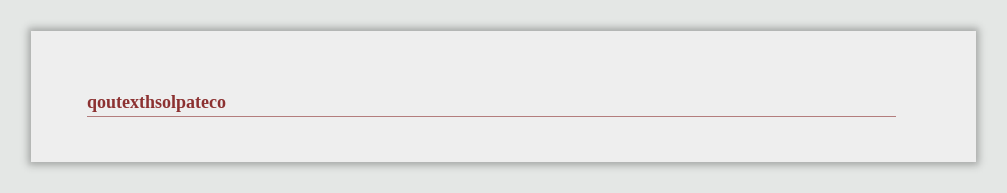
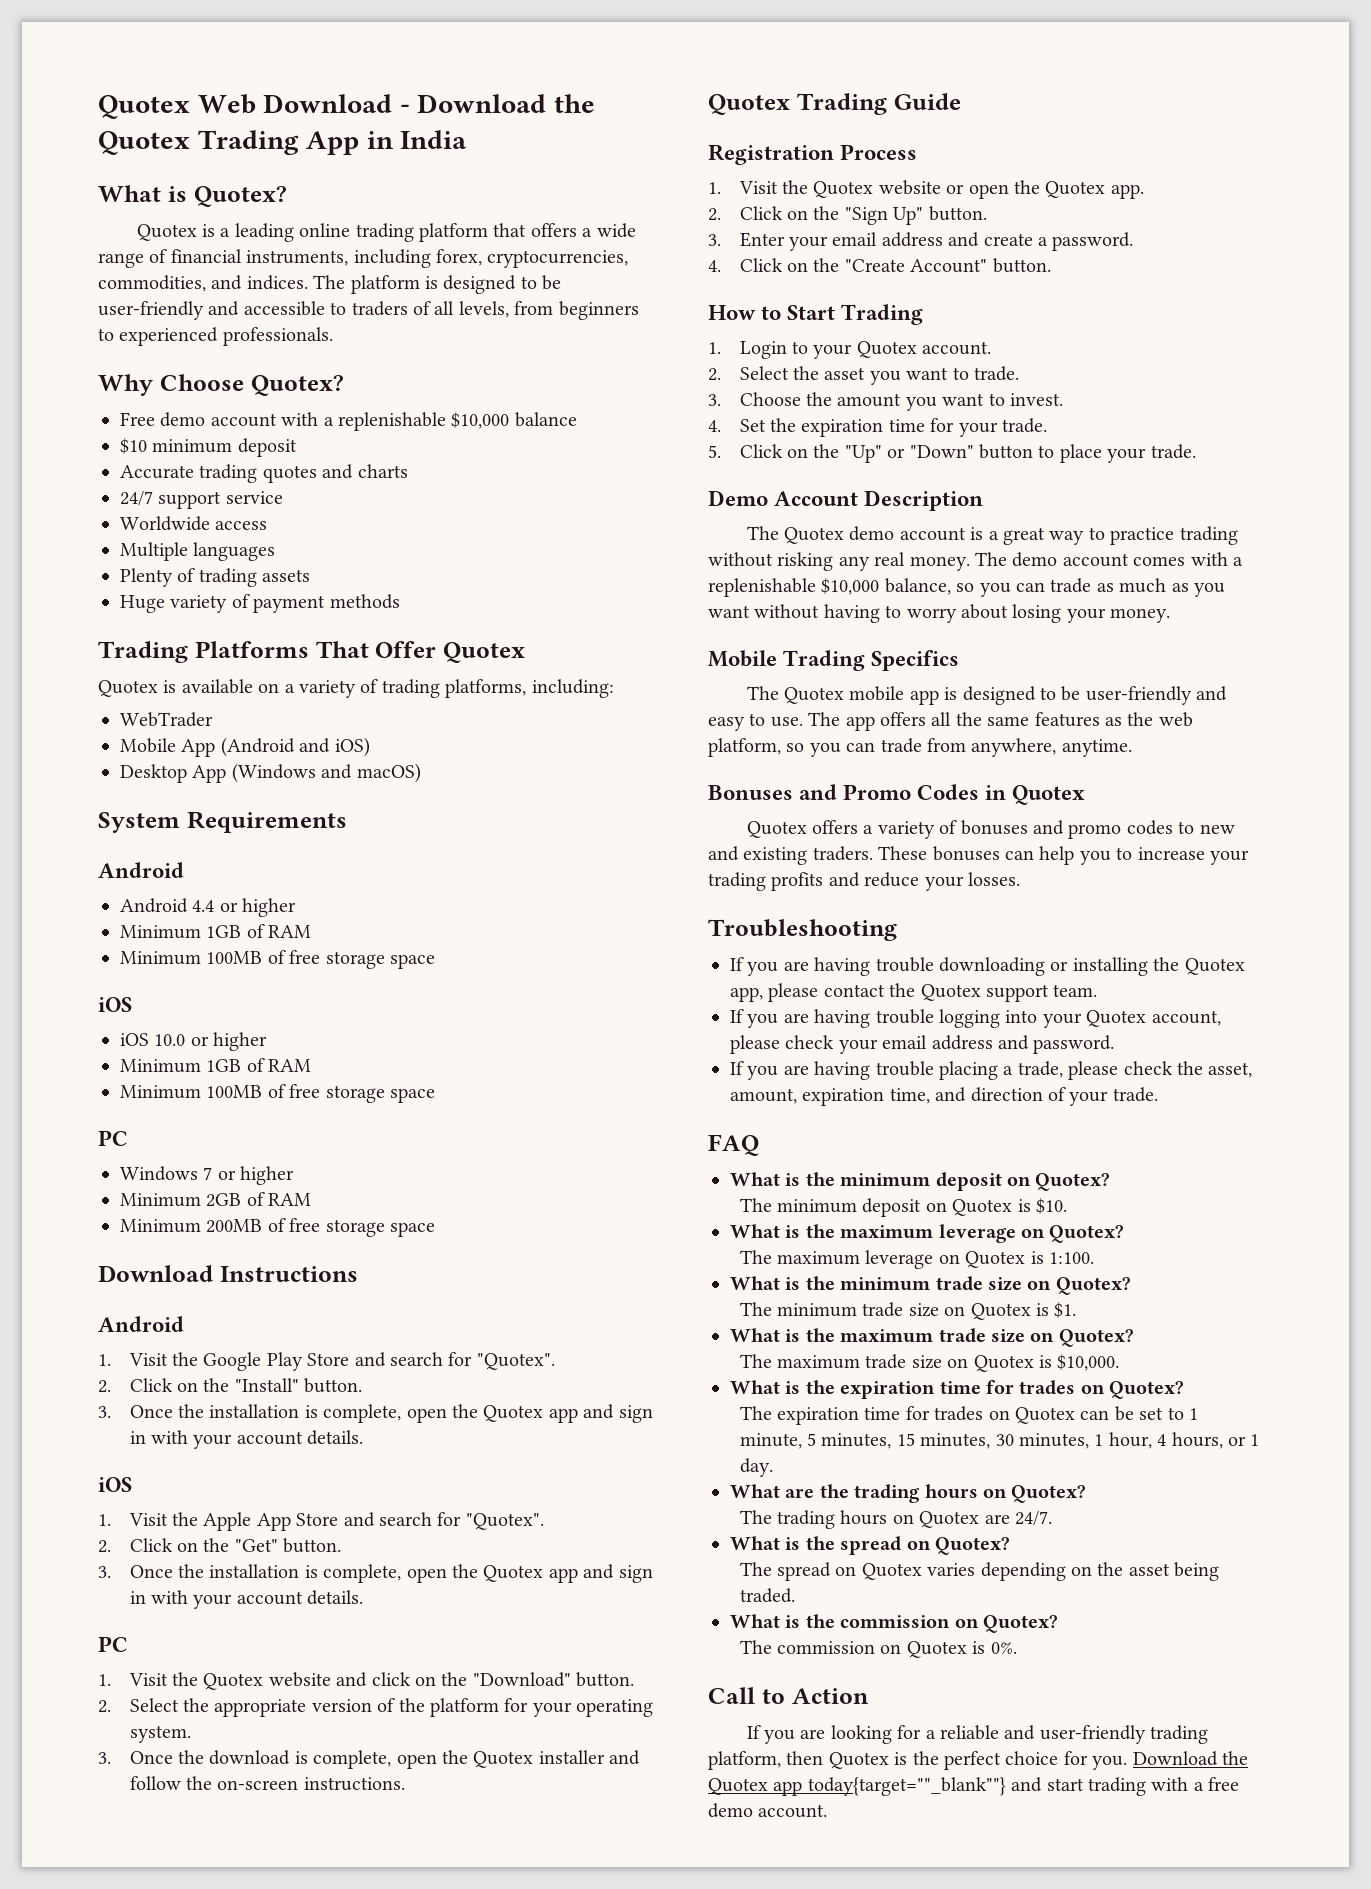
[87,95,226,112] qoutexthsolpateco -> [98,94,595,119] [98,130,468,155] [98,185,287,207] [136,223,636,242] [98,249,629,268] [98,275,562,294] [98,301,639,320] [98,327,333,346] [98,374,344,396] [120,412,577,431] [120,438,297,457] [120,464,408,483] [120,491,283,509] [120,516,268,531] [120,542,276,561] [120,568,311,587] [120,594,400,613] [98,641,525,663] [98,679,614,698] [120,712,213,727] [120,737,370,757] [120,763,421,783] [98,811,347,833] [98,862,184,878] [120,898,297,917] [120,924,312,939] [120,950,435,969] [98,997,132,1012] [120,1032,268,1051] [120,1058,312,1073] [120,1084,435,1103] [98,1130,128,1146] [120,1166,295,1185] [120,1192,312,1207] [120,1218,435,1237] [98,1265,358,1282] [98,1316,184,1332] [98,1352,555,1371] [98,1378,363,1393] [98,1404,653,1423] [129,1430,364,1449] [98,1477,132,1492] [98,1512,544,1531] [98,1538,342,1553] [98,1564,653,1583] [129,1590,364,1609] [98,1636,128,1652] [98,1672,635,1690] [98,1698,654,1717] [129,1725,191,1743] [98,1750,641,1769] [129,1776,405,1791] [708,93,961,115] [708,144,918,165] [708,180,1144,199] [708,206,987,225] [708,232,1134,251] [708,258,1051,273] [708,304,924,325] [708,341,992,359] [708,366,1020,385] [708,392,1064,411] [708,418,1048,437] [708,444,1196,463] [708,490,984,511] [746,526,1238,545] [708,552,1243,571] [708,578,1225,597] [708,604,1171,623] [708,650,960,671] [746,686,1228,705] [708,712,1193,731] [708,738,1132,757] [708,784,1086,805] [746,820,1235,839] [708,846,1249,865] [708,872,1020,891] [708,919,897,941] [730,957,1245,976] [730,983,1098,1002] [730,1009,1221,1028] [730,1035,1115,1054] [730,1061,1253,1080] [730,1087,1158,1106] [708,1134,759,1156] [730,1172,1111,1191] [739,1198,1068,1217] [730,1224,1125,1243] [739,1250,1095,1269] [730,1276,1131,1295] [739,1302,1077,1320] [730,1328,1134,1347] [739,1354,1120,1372] [730,1380,1185,1399] [739,1406,1199,1425] [739,1432,1260,1449] [739,1458,773,1477] [730,1484,1087,1503] [739,1510,1053,1529] [730,1536,1010,1555] [739,1562,1220,1581] [739,1588,795,1603] [730,1614,1058,1633] [739,1640,1017,1658] [708,1687,869,1704] [746,1725,1209,1744] [708,1751,1248,1770] [708,1777,1240,1796] [708,1803,828,1818] Quotex Web Download - Download the Quotex Trading App in India // What is Quotex? // Quotex is a leading online trading platform that offers a wide range of financial instruments, including forex, cryptocurrencies, commodities, and indices. The platform is designed to be user-friendly and accessible to traders of all levels, from beginners to experienced professionals. // Why Choose Quotex? // Free demo account with a replenishable $10,000 balance // $10 minimum deposit // Accurate trading quotes and charts // 24/7 support service // Worldwide access // Multiple languages // Plenty of trading assets // Huge variety of payment methods // Trading Platforms That Offer Quotex // Quotex is available on a variety of trading platforms, including: // WebTrader // Mobile App (Android and iOS) // Desktop App (Windows and macOS) // System Requirements // Android // Android 4.4 or higher // Minimum 1GB of RAM // Minimum 100MB of free storage space // iOS // iOS 10.0 or higher // Minimum 1GB of RAM // Minimum 100MB of free storage space // PC // Windows 7 or higher // Minimum 2GB of RAM // Minimum 200MB of free storage space // Download Instructions // Android // 1. Visit the Google Play Store and search for "Quotex". // 2. Click on the "Install" button. // 3. Once the installation is complete, open the Quotex app and sign in with your account details. // iOS // 1. Visit the Apple App Store and search for "Quotex". // 2. Click on the "Get" button. // 3. Once the installation is complete, open the Quotex app and sign in with your account details. // PC // 1. Visit the Quotex website and click on the "Download" button. // 2. Select the appropriate version of the platform for your operating system. // 3. Once the download is complete, open the Quotex installer and follow the on-screen instructions. // Quotex Trading Guide // Registration Process // 1. Visit the Quotex website or open the Quotex app. // 2. Click on the "Sign Up" button. // 3. Enter your email address and create a password. // 4. Click on the "Create Account" button. // How to Start Trading // 1. Login to your Quotex account. // 2. Select the asset you want to trade. // 3. Choose the amount you want to invest. // 4. Set the expiration time for your trade. // 5. Click on the "Up" or "Down" button to place your trade. // Demo Account Description // The Quotex demo account is a great way to practice trading without risking any real money. The demo account comes with a replenishable $10,000 balance, so you can trade as much as you want without having to worry about losing your money. // Mobile Trading Specifics // The Quotex mobile app is designed to be user-friendly and easy to use. The app offers all the same features as the web platform, so you can trade from anywhere, anytime. // Bonuses and Promo Codes in Quotex // Quotex offers a variety of bonuses and promo codes to new and existing traders. These bonuses can help you to increase your trading profits and reduce your losses. // Troubleshooting // If you are having trouble downloading or installing the Quotex app, please contact the Quotex support team. // If you are having trouble logging into your Quotex account, please check your email address and password. // If you are having trouble placing a trade, please check the asset, amount, expiration time, and direction of your trade. // FAQ // What is the minimum deposit on Quotex? // The minimum deposit on Quotex is $10. // What is the maximum leverage on Quotex? // The maximum leverage on Quotex is 1:100. // What is the minimum trade size on Quotex? // The minimum trade size on Quotex is $1. // What is the maximum trade size on Quotex? // The maximum trade size on Quotex is $10,000. // What is the expiration time for trades on Quotex? // The expiration time for trades on Quotex can be set to 1 minute, 5 minutes, 15 minutes, 30 minutes, 1 hour, 4 hours, or 1 day. // What are the trading hours on Quotex? // The trading hours on Quotex are 24/7. // What is the spread on Quotex? // The spread on Quotex varies depending on the asset being traded. // What is the commission on Quotex? // The commission on Quotex is 0%. // Call to Action // If you are looking for a reliable and user-friendly trading platform, then Quotex is the perfect choice for you. Download the Quotex app today{target=""_blank""} and start trading with a free demo account.

